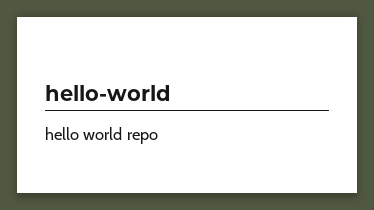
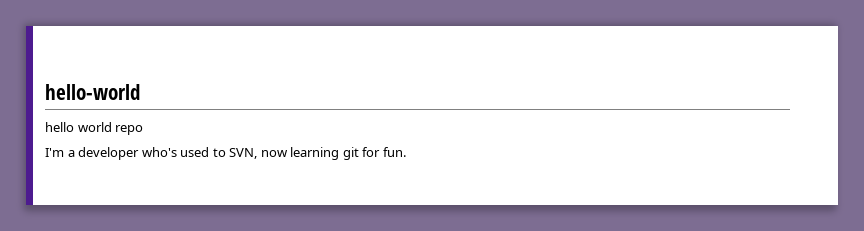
(158, 138) none -> [45,147,406,160] // I'm a developer who's used to SVN, now learning git for fun.

